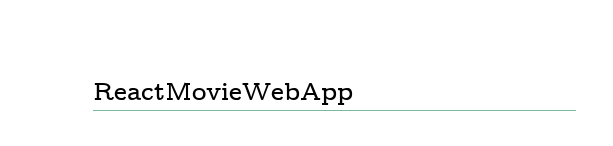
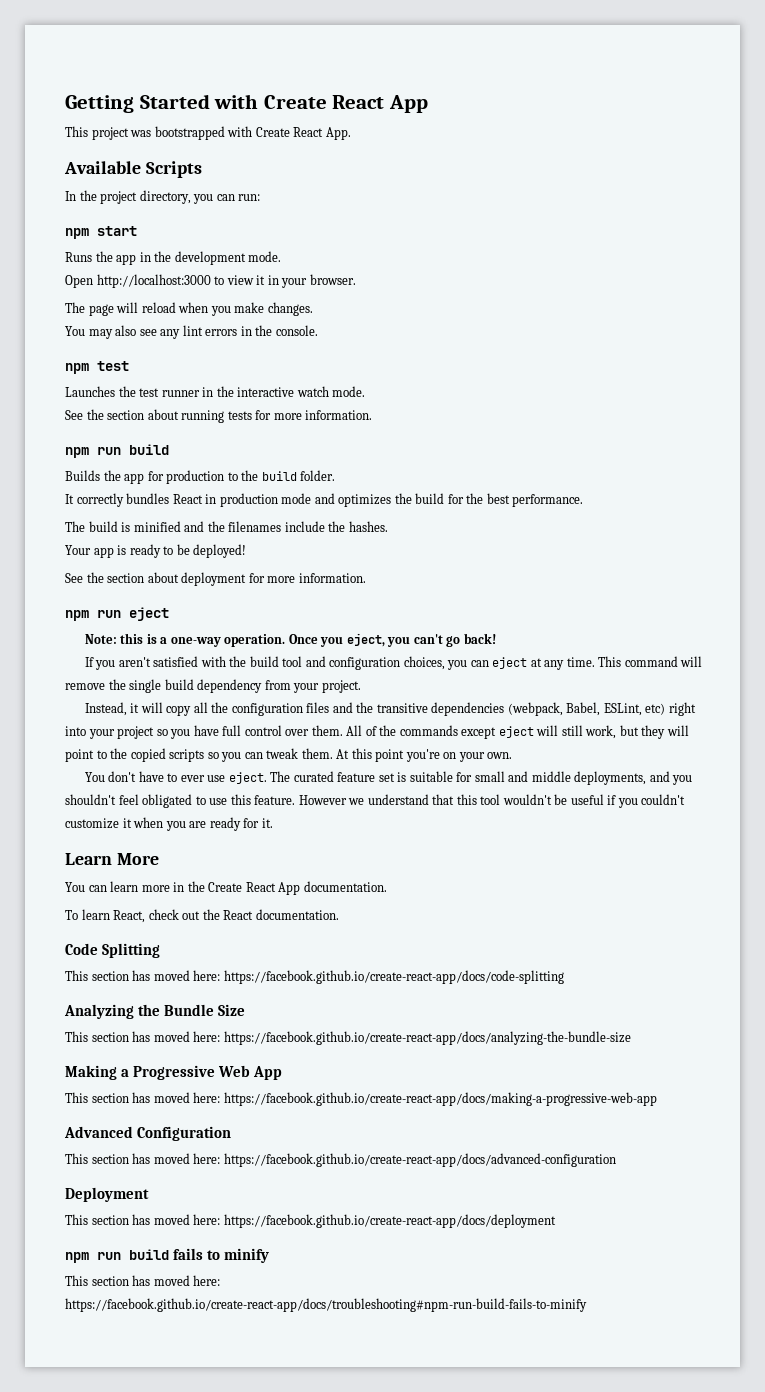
[93,82,353,105] ReactMovieWebApp -> [65,94,428,113] [65,126,351,140] [64,161,202,178] [65,190,261,204] [65,226,137,239] [65,251,282,265] [65,274,356,288] [65,302,313,316] [65,325,318,339] [65,361,129,374] [65,386,366,397] [65,409,373,423] [65,444,169,458] [65,470,336,484] [65,493,584,507] [65,521,388,532] [65,544,247,558] [65,572,366,586] [65,607,169,621] [84,633,496,647] [84,656,703,670] [65,679,361,693] [84,702,696,716] [65,725,689,739] [65,748,513,762] [84,771,693,785] [65,794,686,808] [65,817,273,831] [65,853,159,865] [65,881,387,895] [65,909,339,923] [65,943,161,958] [65,970,564,984] [64,1004,246,1019] [65,1031,631,1045] [65,1065,283,1080] [65,1092,657,1106] [64,1126,232,1141] [65,1153,616,1167] [65,1187,149,1202] [65,1214,556,1228] [65,1248,270,1263] [65,1275,221,1286] [65,1298,587,1312] Getting Started with Create React App // This project was bootstrapped with Create React App. // Available Scripts // In the project directory, you can run: // npm start // Runs the app in the development mode. // Open http://localhost:3000 to view it in your browser. // The page will reload when you make changes. // You may also see any lint errors in the console. // npm test // Launches the test runner in the interactive watch mode. // See the section about running tests for more information. // npm run build // Builds the app for production to the build folder. // It correctly bundles React in production mode and optimizes the build for the best performance. // The build is minified and the filenames include the hashes. // Your app is ready to be deployed! // See the section about deployment for more information. // npm run eject // Note: this is a one-way operation. Once you eject, you can't go back! // If you aren't satisfied with the build tool and configuration choices, you can eject at any time. This command will remove the single build dependency from your project. // Instead, it will copy all the configuration files and the transitive dependencies (webpack, Babel, ESLint, etc) right into your project so you have full control over them. All of the commands except eject will still work, but they will point to the copied scripts so you can tweak them. At this point you're on your own. // You don't have to ever use eject. The curated feature set is suitable for small and middle deployments, and you shouldn't feel obligated to use this feature. However we understand that this tool wouldn't be useful if you couldn't customize it when you are ready for it. // Learn More // You can learn more in the Create React App documentation. // To learn React, check out the React documentation. // Code Splitting // This section has moved here: https://facebook.github.io/create-react-app/docs/code-splitting // Analyzing the Bundle Size // This section has moved here: https://facebook.github.io/create-react-app/docs/analyzing-the-bundle-size // Making a Progressive Web App // This section has moved here: https://facebook.github.io/create-react-app/docs/making-a-progressive-web-app // Advanced Configuration // This section has moved here: https://facebook.github.io/create-react-app/docs/advanced-configuration // Deployment // This section has moved here: https://facebook.github.io/create-react-app/docs/deployment // npm run build fails to minify // This section has moved here: https://facebook.github.io/create-react-app/docs/troubleshooting#npm-run-build-fails-to-minify

